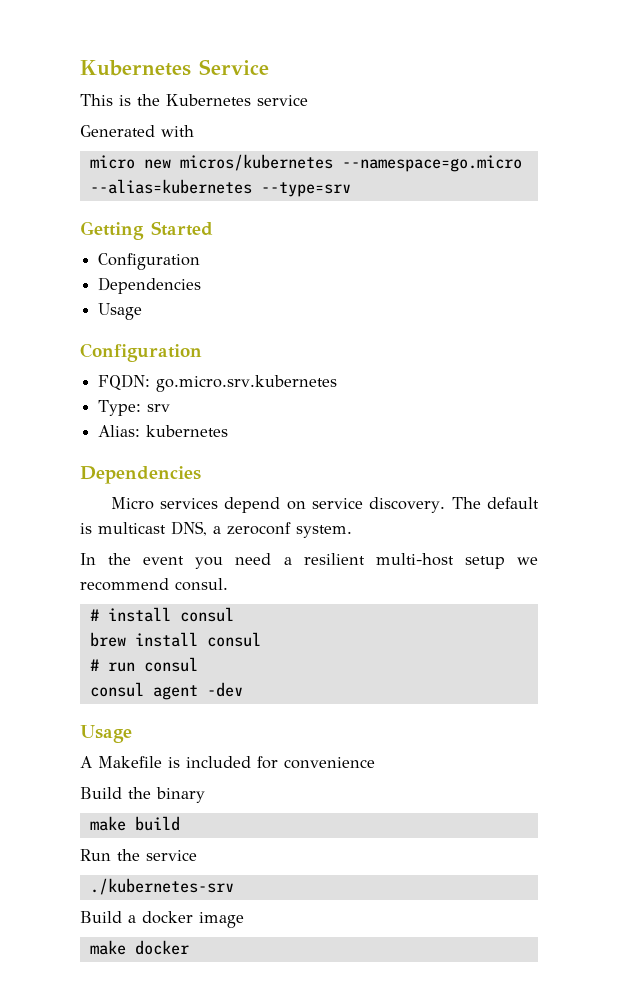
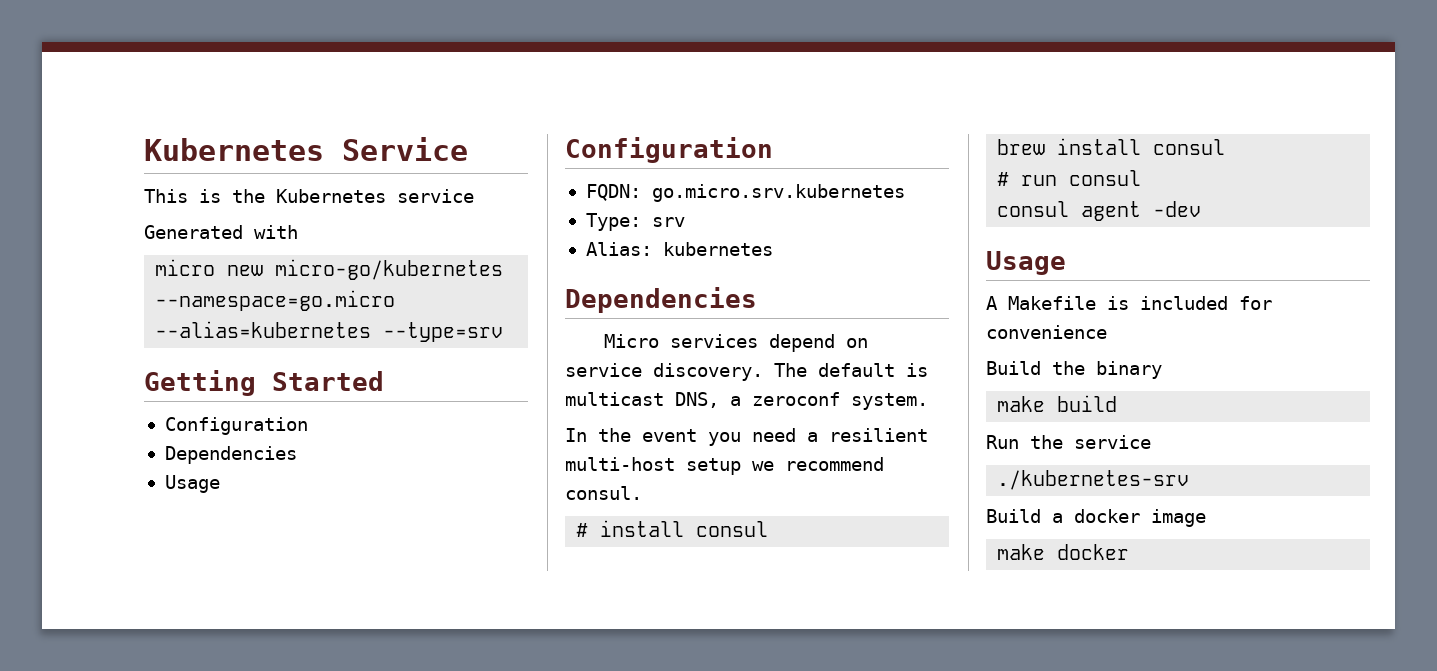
[179,154,333,171] micros/kubernetes -> [275,259,504,280] micro-go/kubernetes

